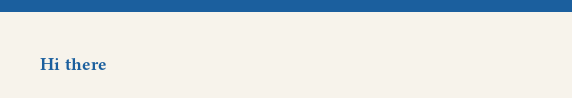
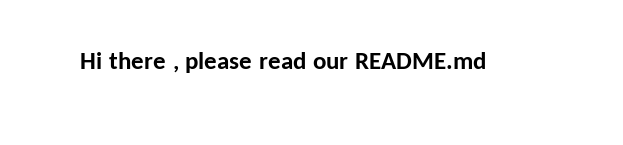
(107, 64) none -> [172,52,486,73] , please read our README.md

